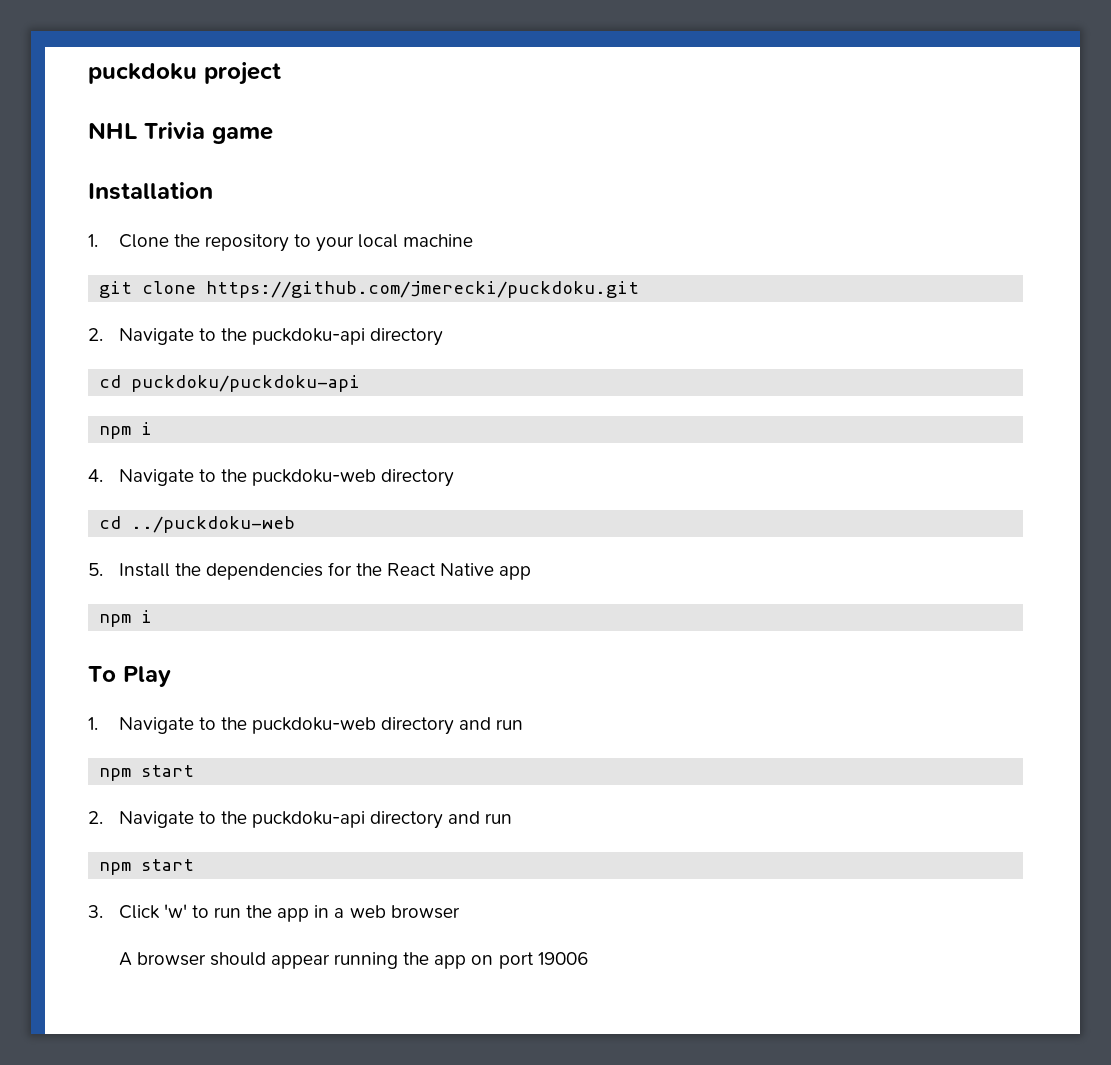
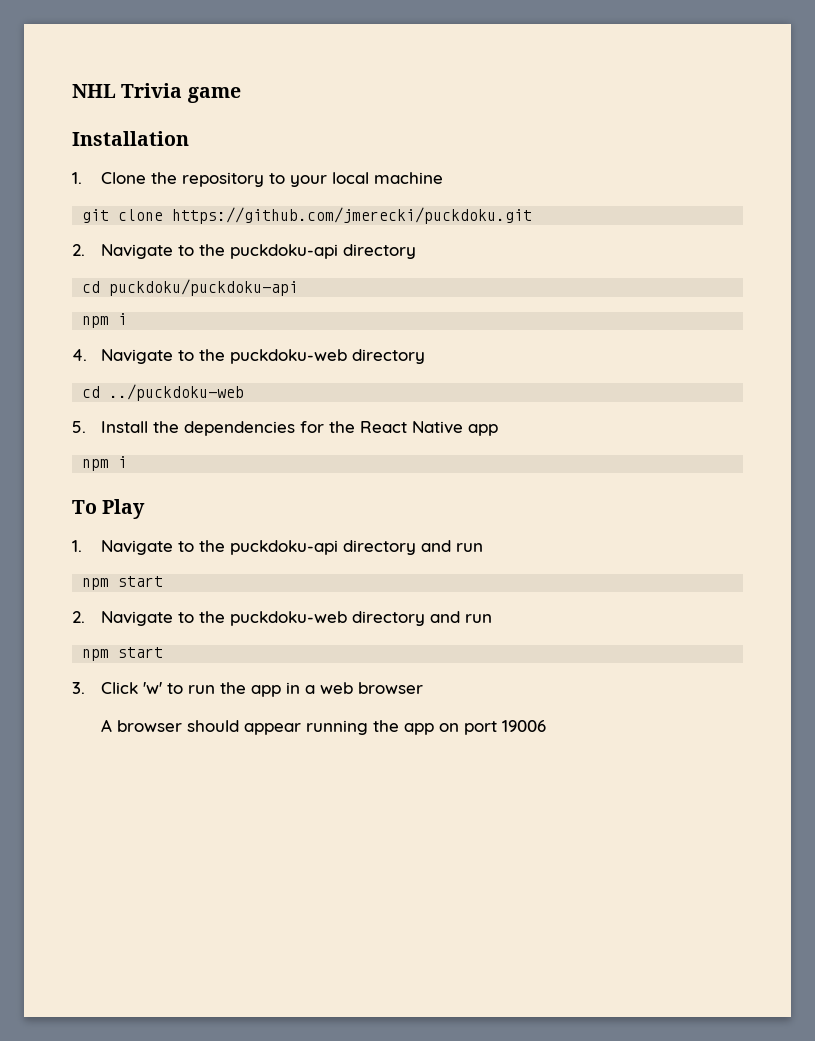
[88,62,281,85] puckdoku project // -> (72, 91) none
[251,717,376,734] puckdoku-web -> [230,540,339,555] puckdoku-api
[251,811,365,828] puckdoku-api -> [230,611,348,626] puckdoku-web

